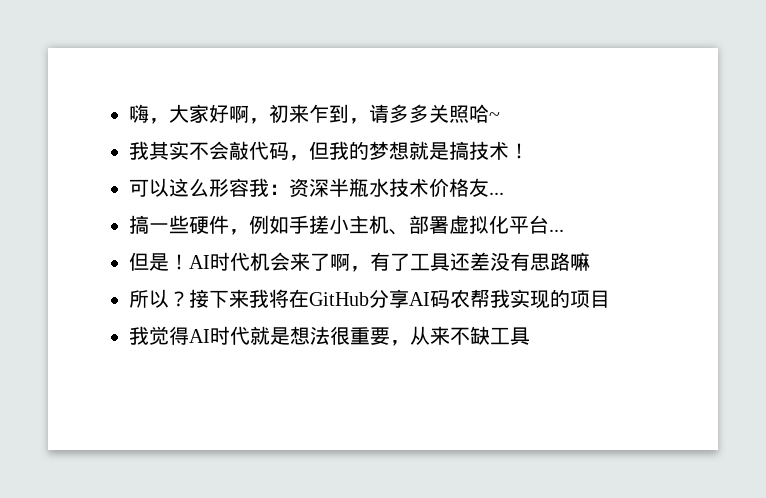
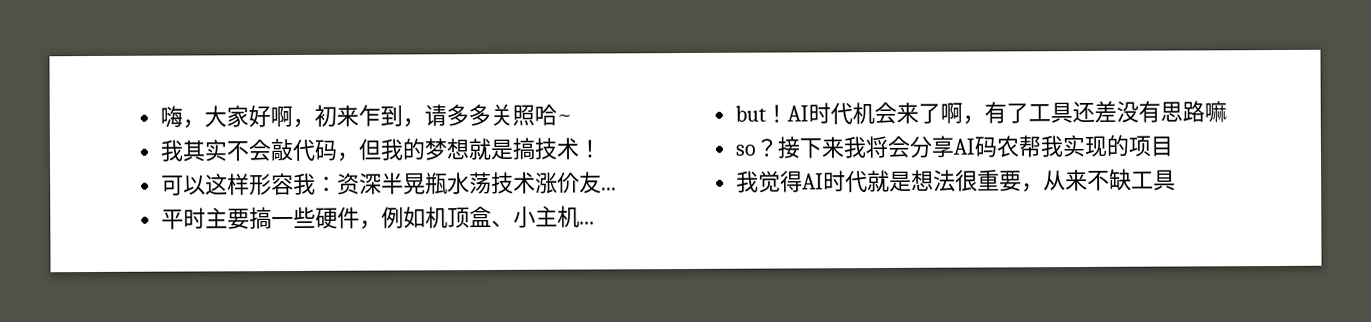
[189,178,209,197] 么 -> [227,173,251,196] 样
[349,178,469,197] 瓶水技术价格 -> [403,171,581,195] 晃瓶水荡技术涨价
(504, 193) none -> [161,207,251,230] 平时主要
[289,215,564,235] [129,252,169,271] 手搓小主机、部署虚拟化平台... // 但是 -> [425,205,596,229] [735,105,768,122] 机顶盒、小主机... // but
[129,289,169,308] 所以 -> [735,144,757,156] so
[289,289,369,308] 在GitHub -> [887,135,911,158] 会

